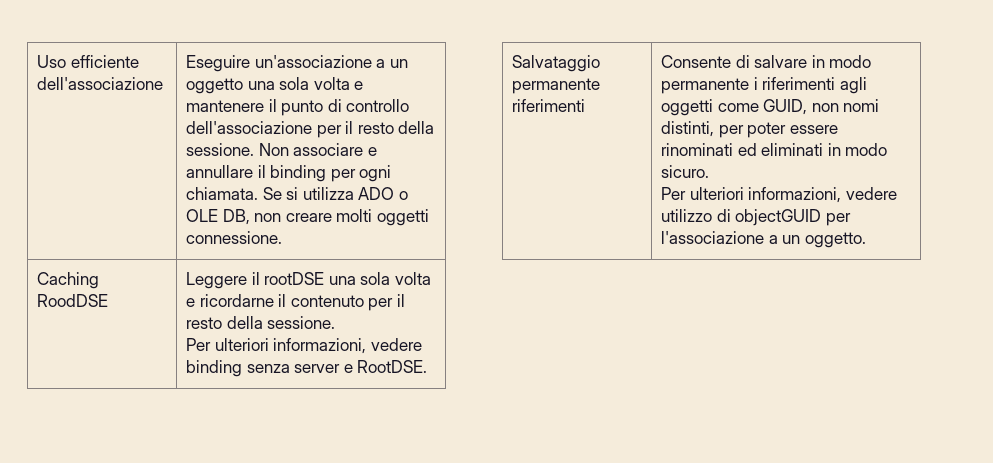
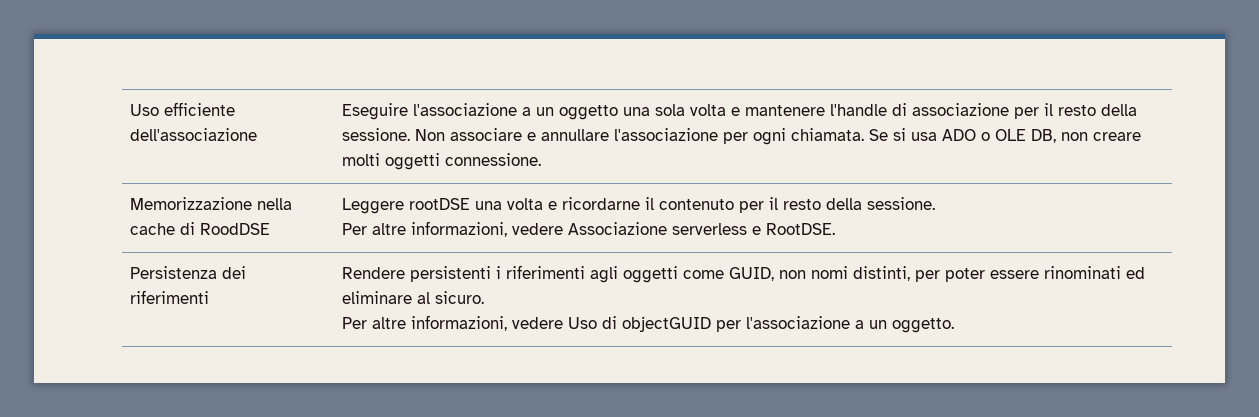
[254,55,372,68] un'associazione -> [412,103,517,116] l'associazione
[268,99,410,116] [186,121,313,134] il punto di controllo dell'associazione -> [829,103,1009,116] l'handle di associazione
[257,165,327,182] il binding -> [613,128,718,141] l'associazione
[302,187,354,200] utilizza -> [910,132,937,141] usa
[37,272,100,289] Caching -> [129,197,292,210] [129,222,195,235] Memorizzazione nella cache di
[251,272,260,285] il -> (404, 206) none
[360,272,391,285] sola -> (502, 205) none
[214,338,422,354] [186,360,341,377] ulteriori informazioni, vedere binding senza server -> [371,221,747,237] altre informazioni, vedere Associazione serverless
[512,55,601,72] [512,78,601,94] Salvataggio permanente -> [129,266,246,279] Persistenza dei
[661,55,872,68] [661,78,750,94] Consente di salvare in modo permanente -> [341,266,491,282] Rendere persistenti
[761,143,888,156] eliminati in modo -> [341,291,430,304] eliminare al
[689,187,897,203] [661,209,713,222] ulteriori informazioni, vedere utilizzo -> [371,315,597,331] altre informazioni, vedere Uso

